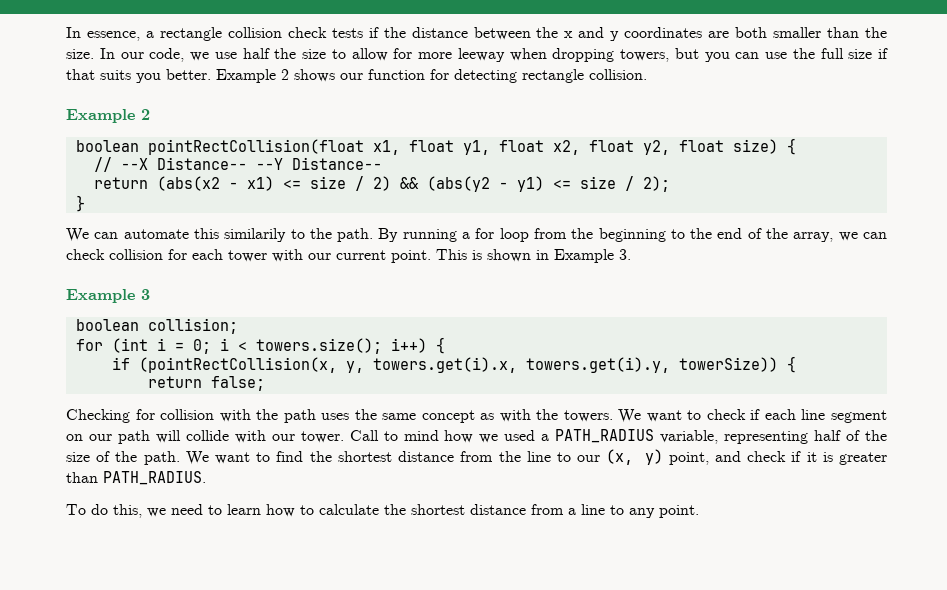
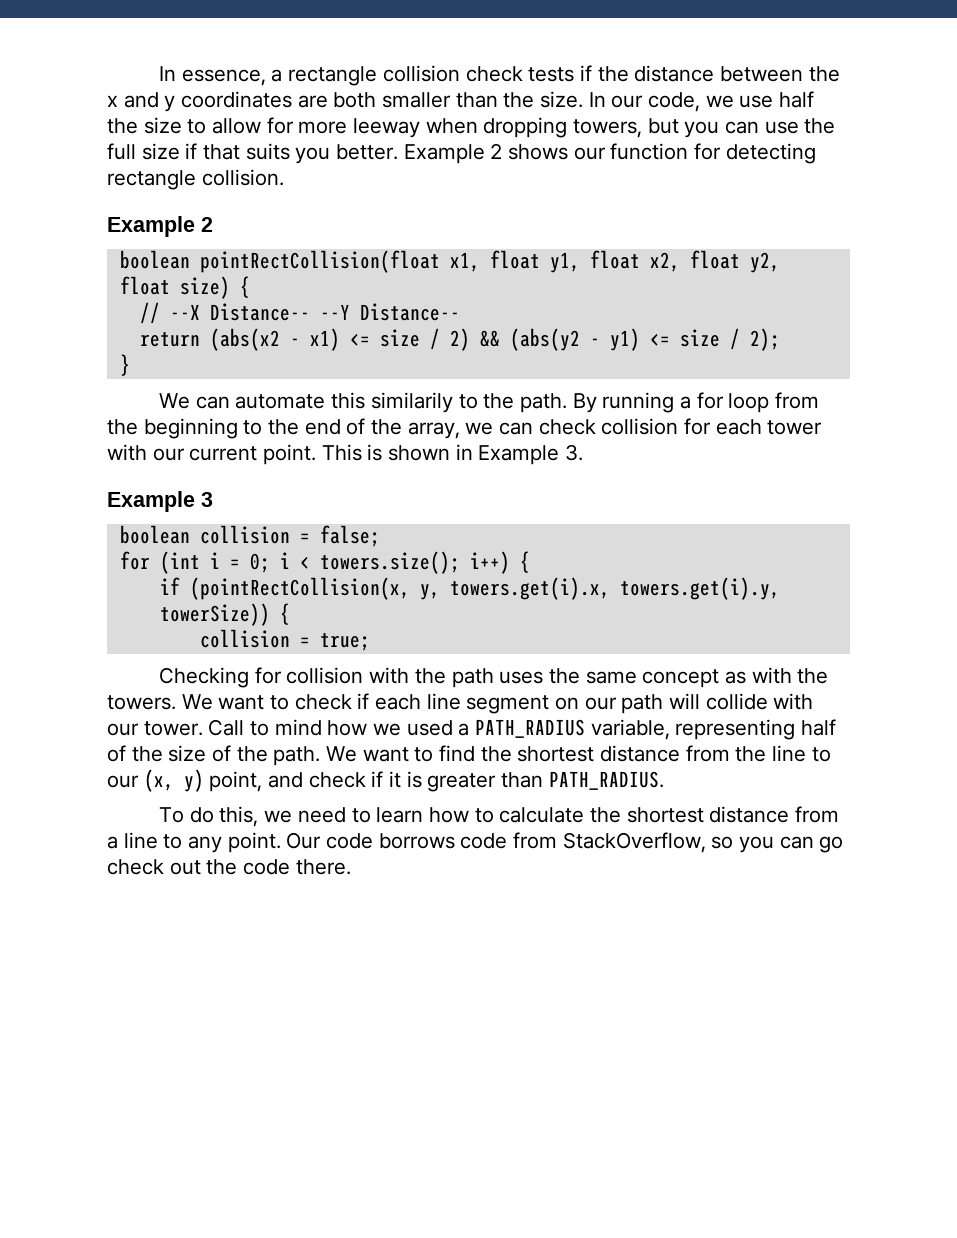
[147,318,238,334] collision; -> [199,525,380,547] collision = false;
[147,376,265,391] return false; -> [199,629,370,651] collision = true;
(699, 511) none -> [286,832,844,853] [107,859,351,875] Our code borrows code from StackOverflow, so you can go check out the code there.

